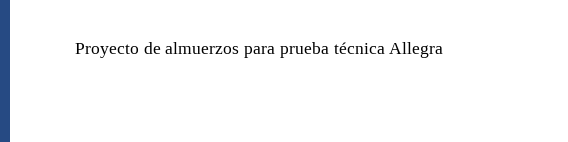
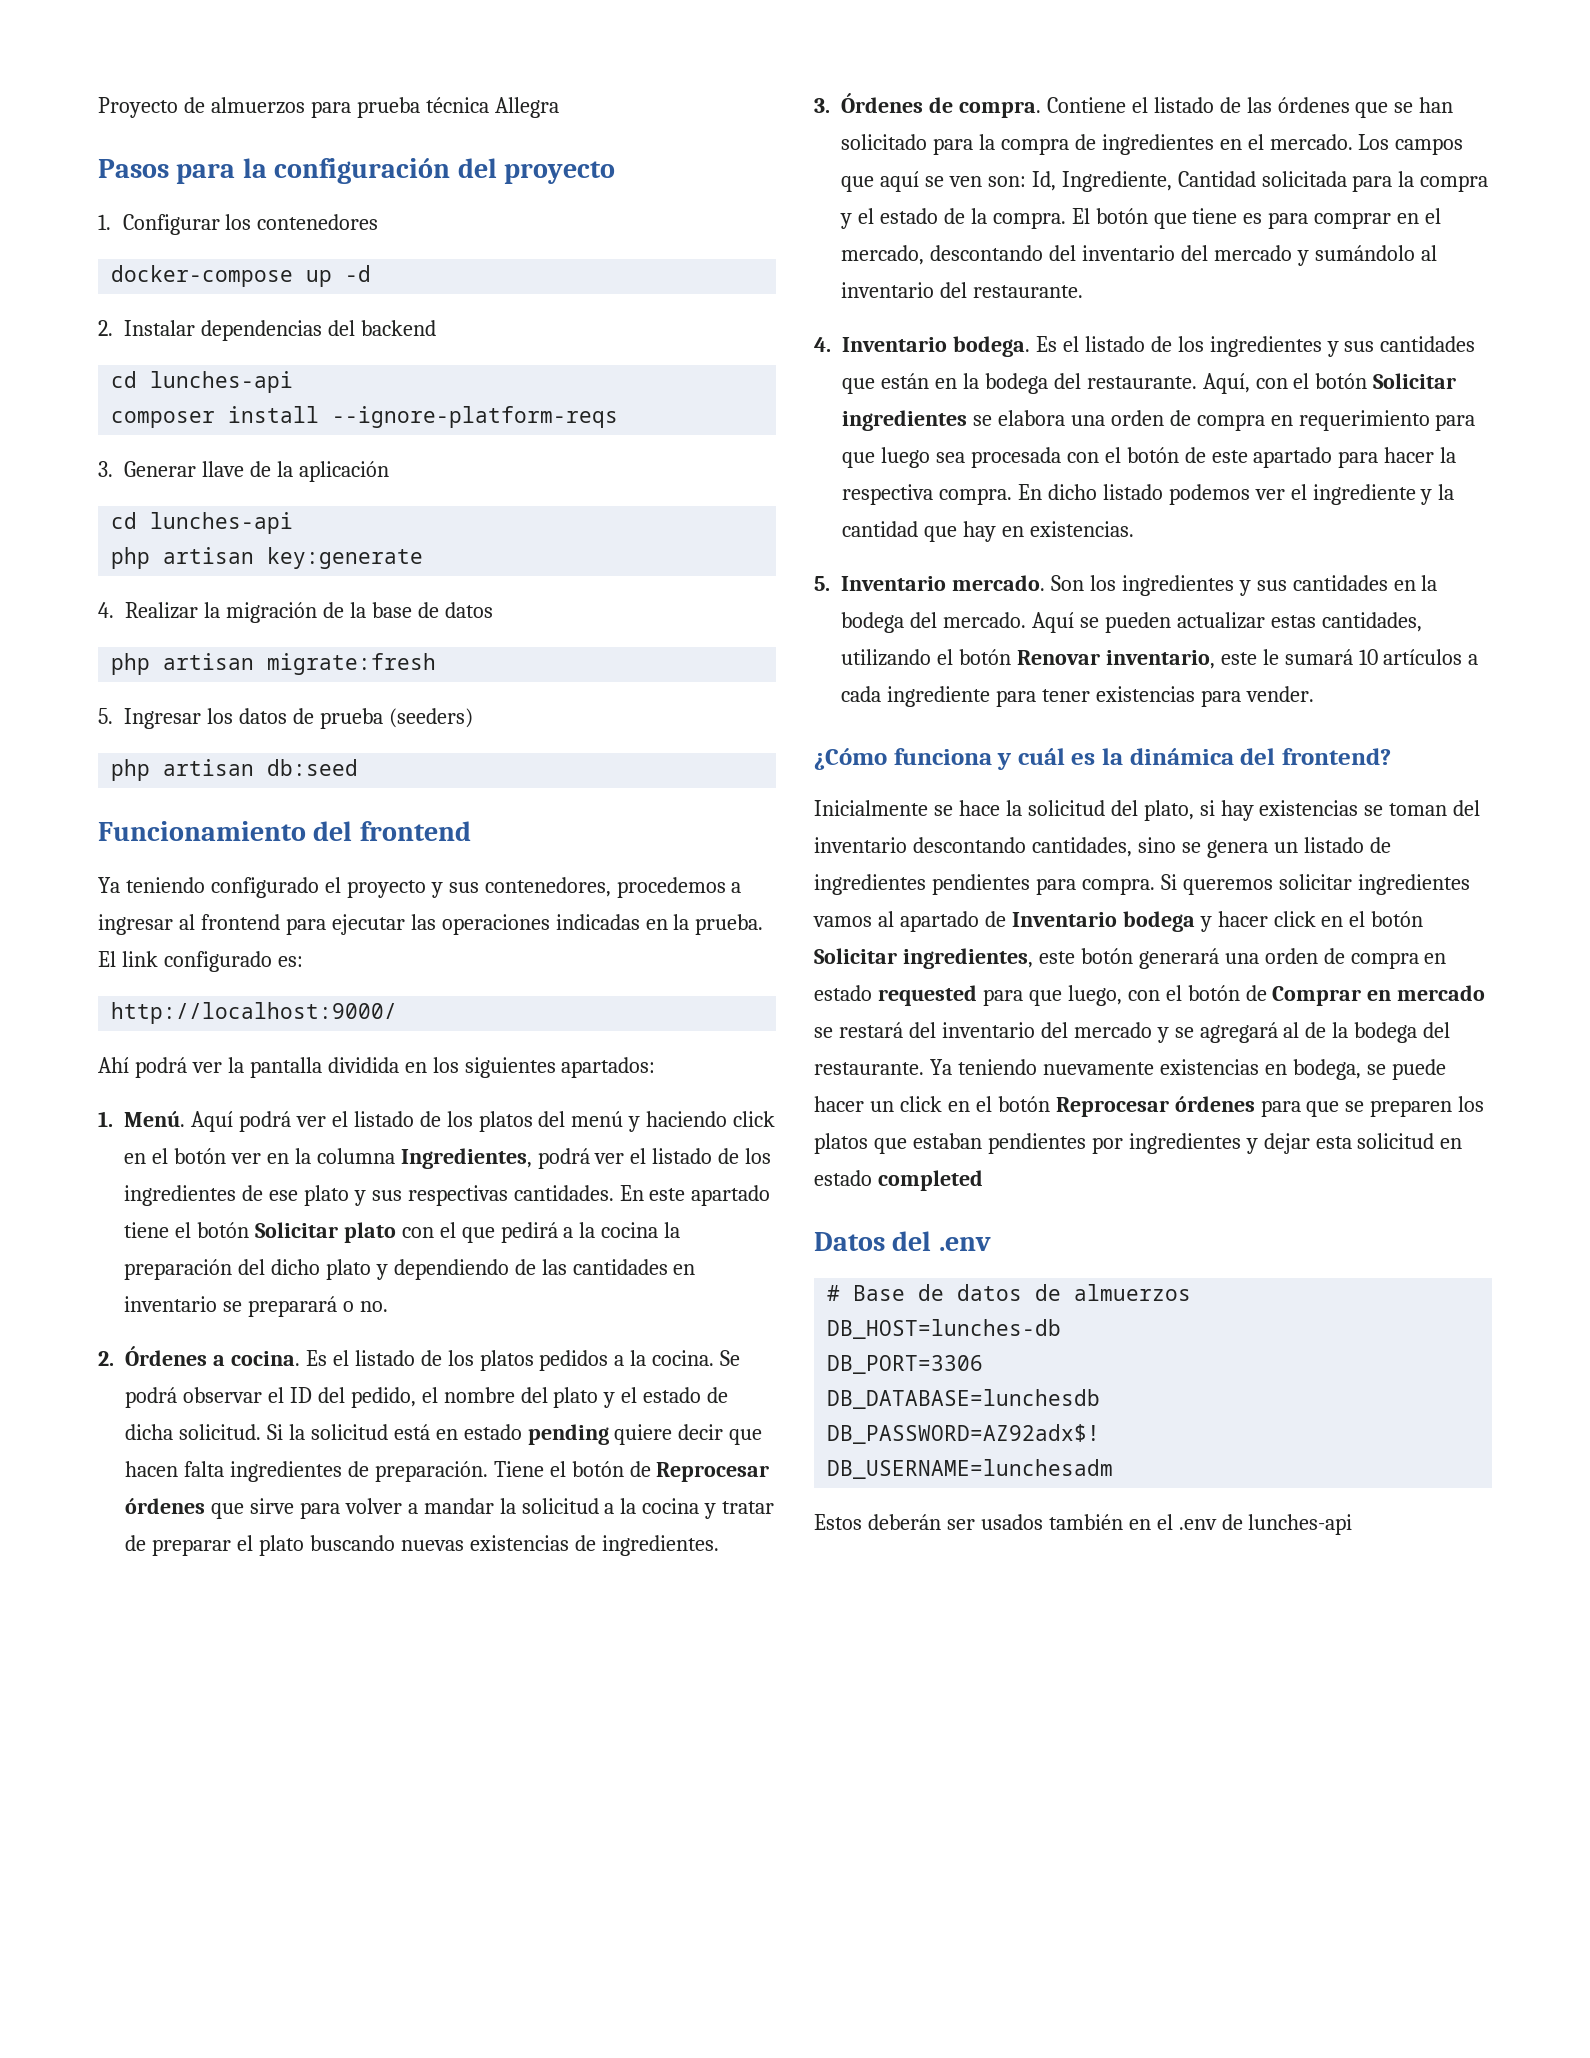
(444, 50) none -> [98,158,616,184] [98,214,379,235] [111,265,372,287] [98,320,436,341] [111,371,294,393] [111,406,619,428] [98,461,389,482] [111,512,294,534] [111,547,424,569] [98,602,493,623] [111,653,437,675] [98,708,473,729] [111,759,359,781] [98,821,471,841] [98,877,742,898] [98,914,764,935] [98,951,303,972] [111,1002,398,1024] [98,1057,656,1078] [98,1111,776,1132] [124,1148,772,1169] [124,1185,771,1206] [124,1222,681,1243] [124,1259,696,1280] [124,1296,388,1317] [98,1346,741,1371] [125,1387,729,1408] [125,1424,763,1445] [125,1461,770,1482] [125,1498,775,1519] [125,1535,719,1556] [814,93,1454,118] [841,134,1464,155] [841,171,1489,192] [840,208,1442,229] [841,245,1437,266] [841,282,1083,298] [814,336,1476,357] [842,373,1457,394] [842,410,1476,431] [842,447,1457,468] [842,484,1455,505] [842,521,1134,542] [814,575,1438,596] [841,612,1422,633] [841,649,1479,669] [841,686,1314,707] [814,748,1391,770] [814,800,1481,821] [814,837,1391,858] [814,874,1470,895] [813,911,1424,932] [814,948,1447,969] [814,985,1486,1006] [814,1022,1451,1043] [814,1059,1446,1080] [814,1096,1485,1117] [814,1133,1463,1154] [814,1170,983,1191] [814,1231,991,1251] [827,1284,1192,1301] [827,1319,1062,1339] [827,1355,984,1374] [827,1389,1101,1409] [827,1424,1101,1444] [827,1459,1114,1479] [814,1514,1353,1535] // Pasos para la configuración del proyecto // 1. Configurar los contenedores // docker-compose up -d // 2. Instalar dependencias del backend // cd lunches-api // composer install --ignore-platform-reqs // 3. Generar llave de la aplicación // cd lunches-api // php artisan key:generate // 4. Realizar la migración de la base de datos // php artisan migrate:fresh // 5. Ingresar los datos de prueba (seeders) // php artisan db:seed // Funcionamiento del frontend // Ya teniendo configurado el proyecto y sus contenedores, procedemos a ingresar al frontend para ejecutar las operaciones indicadas en la prueba. El link configurado es: // http://localhost:9000/ // Ahí podrá ver la pantalla dividida en los siguientes apartados: // 1. Menú. Aquí podrá ver el listado de los platos del menú y haciendo click en el botón ver en la columna Ingredientes, podrá ver el listado de los ingredientes de ese plato y sus respectivas cantidades. En este apartado tiene el botón Solicitar plato con el que pedirá a la cocina la preparación del dicho plato y dependiendo de las cantidades en inventario se preparará o no. // 2. Órdenes a cocina. Es el listado de los platos pedidos a la cocina. Se podrá observar el ID del pedido, el nombre del plato y el estado de dicha solicitud. Si la solicitud está en estado pending quiere decir que hacen falta ingredientes de preparación. Tiene el botón de Reprocesar órdenes que sirve para volver a mandar la solicitud a la cocina y tratar de preparar el plato buscando nuevas existencias de ingredientes. // 3. Órdenes de compra. Contiene el listado de las órdenes que se han solicitado para la compra de ingredientes en el mercado. Los campos que aquí se ven son: Id, Ingrediente, Cantidad solicitada para la compra y el estado de la compra. El botón que tiene es para comprar en el mercado, descontando del inventario del mercado y sumándolo al inventario del restaurante. // 4. Inventario bodega. Es el listado de los ingredientes y sus cantidades que están en la bodega del restaurante. Aquí, con el botón Solicitar ingredientes se elabora una orden de compra en requerimiento para que luego sea procesada con el botón de este apartado para hacer la respectiva compra. En dicho listado podemos ver el ingrediente y la cantidad que hay en existencias. // 5. Inventario mercado. Son los ingredientes y sus cantidades en la bodega del mercado. Aquí se pueden actualizar estas cantidades, utilizando el botón Renovar inventario, este le sumará 10 artículos a cada ingrediente para tener existencias para vender. // ¿Cómo funciona y cuál es la dinámica del frontend? // Inicialmente se hace la solicitud del plato, si hay existencias se toman del inventario descontando cantidades, sino se genera un listado de ingredientes pendientes para compra. Si queremos solicitar ingredientes vamos al apartado de Inventario bodega y hacer click en el botón Solicitar ingredientes, este botón generará una orden de compra en estado requested para que luego, con el botón de Comprar en mercado se restará del inventario del mercado y se agregará al de la bodega del restaurante. Ya teniendo nuevamente existencias en bodega, se puede hacer un click en el botón Reprocesar órdenes para que se preparen los platos que estaban pendientes por ingredientes y dejar esta solicitud en estado completed // Datos del .env // # Base de datos de almuerzos // DB_HOST=lunches-db // DB_PORT=3306 // DB_DATABASE=lunchesdb // DB_PASSWORD=AZ92adx$! // DB_USERNAME=lunchesadm // Estos deberán ser usados también en el .env de lunches-api

